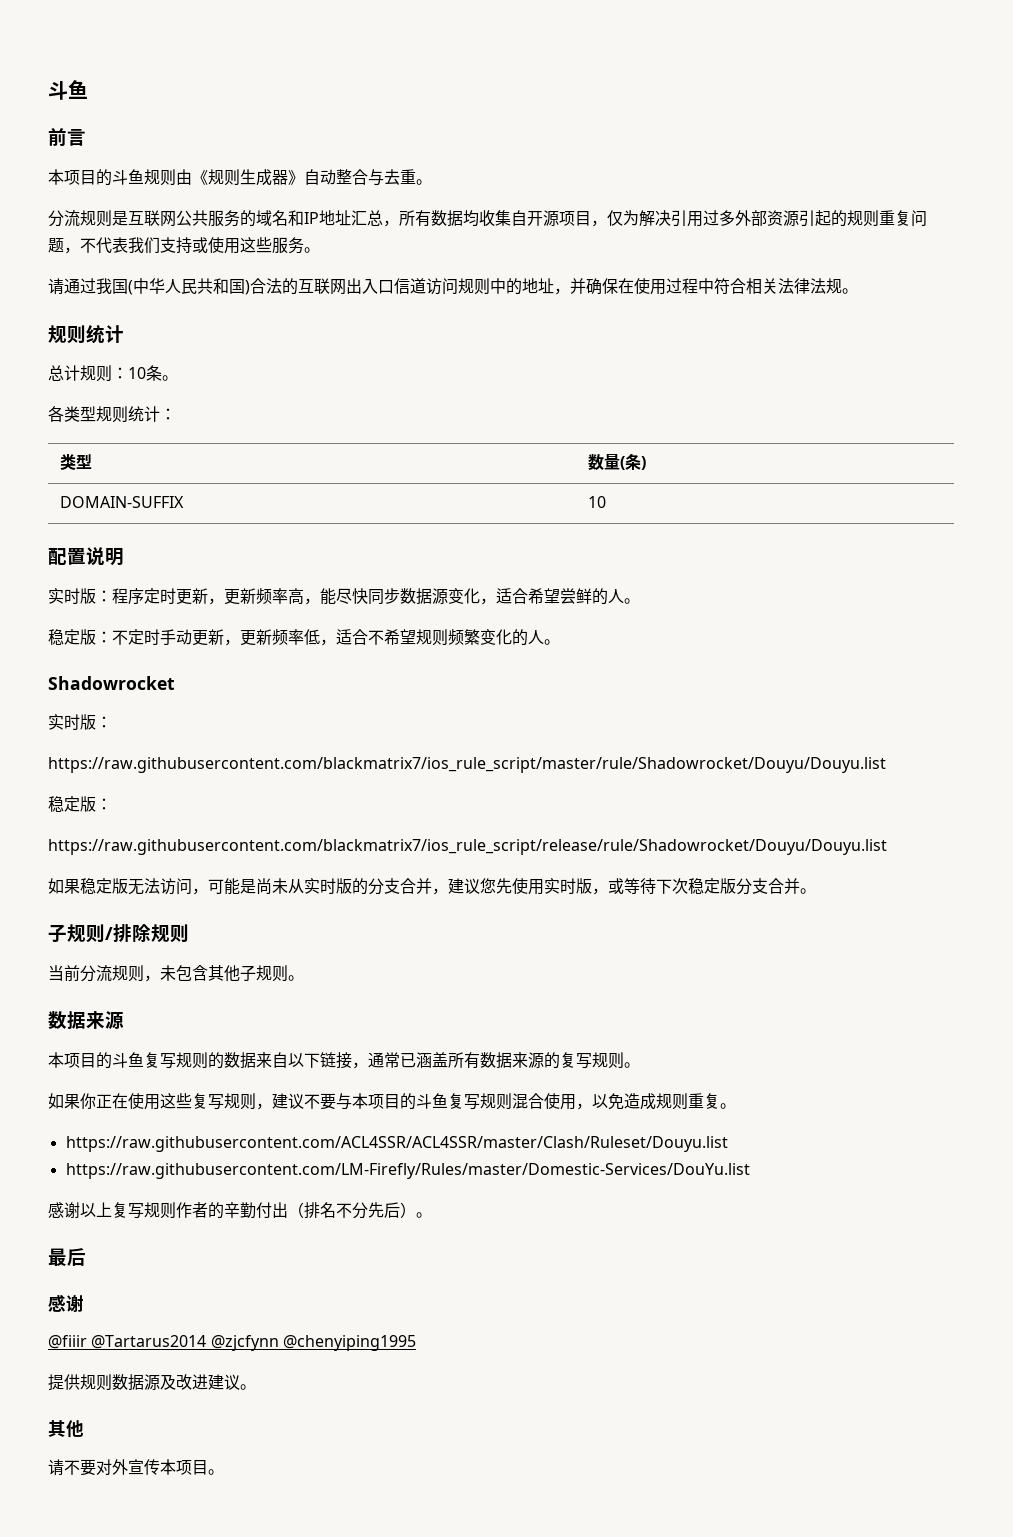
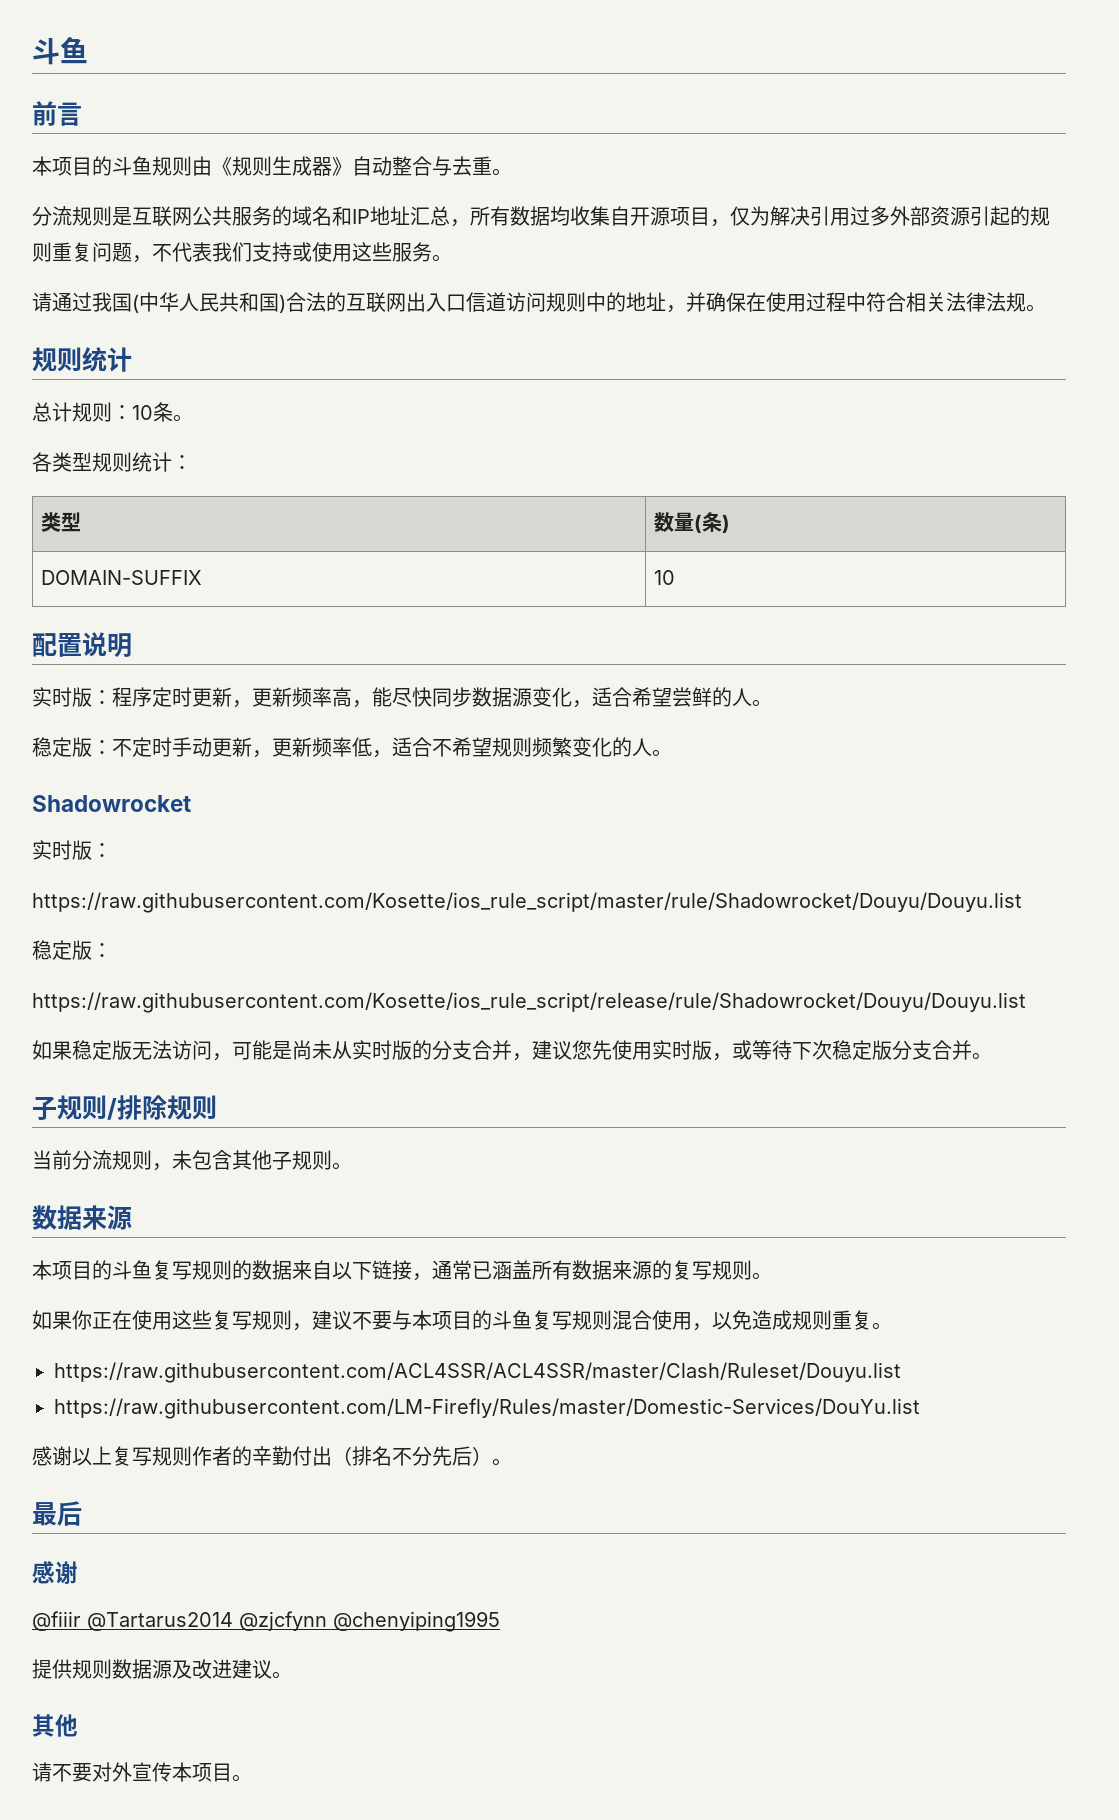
[48,757,886,773] https://raw.githubusercontent.com/blackmatrix7/ios_rule_script/master/rule/Shadowrocket/Douyu/Douyu.list -> [32,892,1022,913] https://raw.githubusercontent.com/Kosette/ios_rule_script/master/rule/Shadowrocket/Douyu/Douyu.list
[48,839,887,855] https://raw.githubusercontent.com/blackmatrix7/ios_rule_script/release/rule/Shadowrocket/Douyu/Douyu.list -> [32,992,1026,1013] https://raw.githubusercontent.com/Kosette/ios_rule_script/release/rule/Shadowrocket/Douyu/Douyu.list

